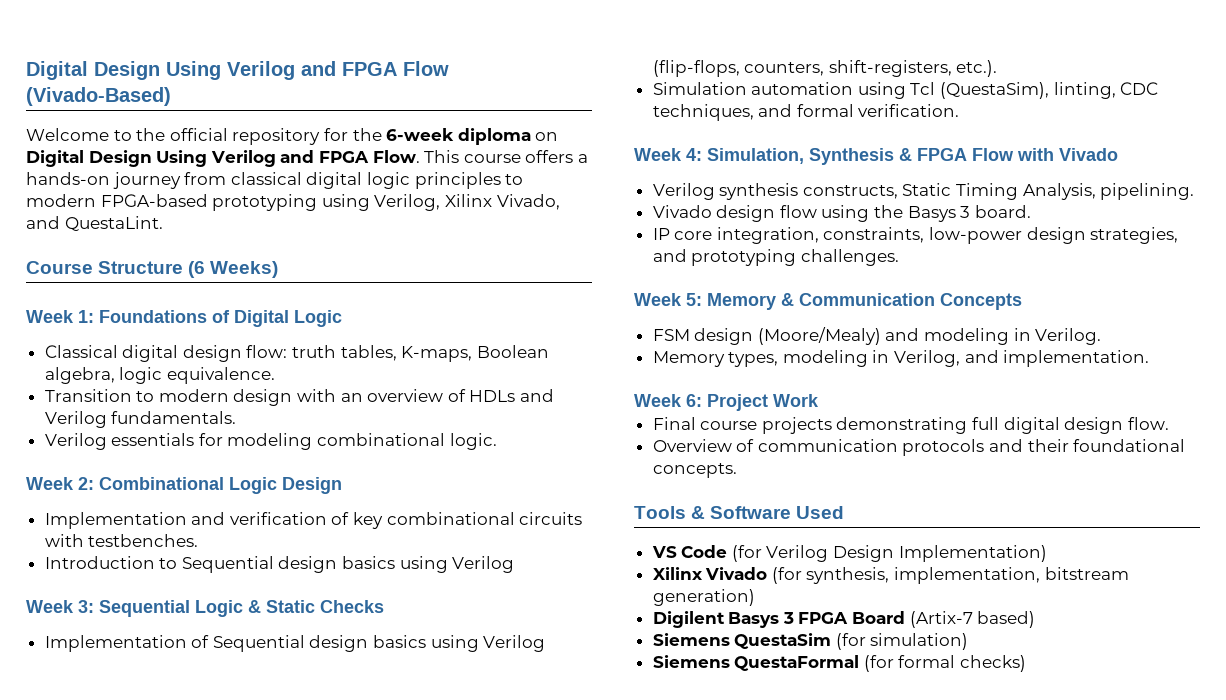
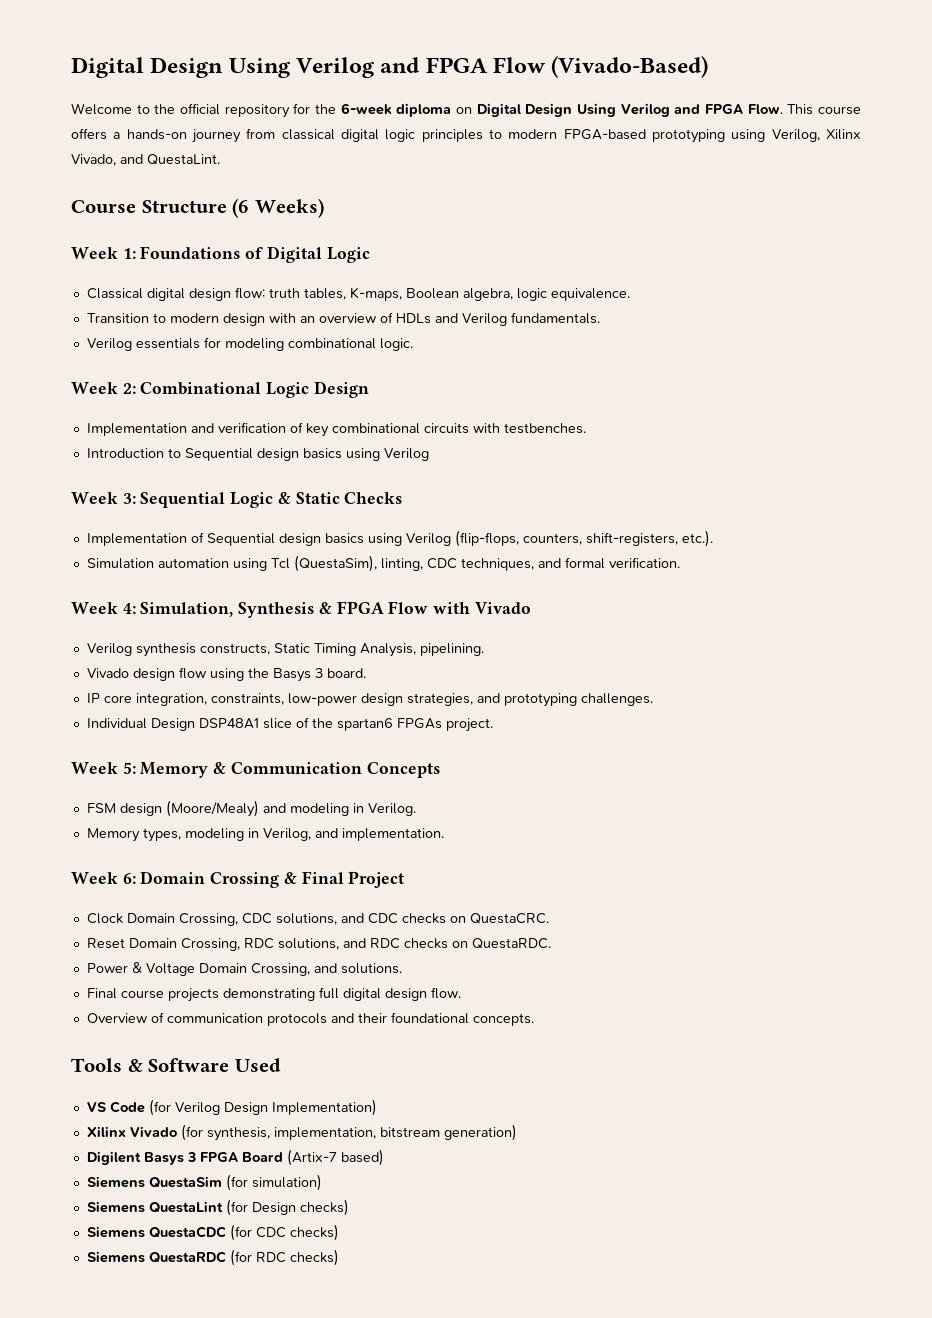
(899, 257) none -> [86,717,493,732] // Individual Design DSP48A1 slice of the spartan6 FPGAs project.
[707,394,819,411] Project Work -> [140,871,405,888] [86,913,549,926] [86,938,551,951] [86,962,402,976] Domain Crossing & Final Project // Clock Domain Crossing, CDC solutions, and CDC checks on QuestaCRC. // Reset Domain Crossing, RDC solutions, and RDC checks on QuestaRDC. // Power & Voltage Domain Crossing, and solutions.
[734,655,956,672] QuestaFormal (for formal -> [148,1199,349,1216] [86,1224,339,1241] [86,1249,286,1266] QuestaLint (for Design checks) // Siemens QuestaCDC (for CDC checks) // Siemens QuestaRDC (for RDC

